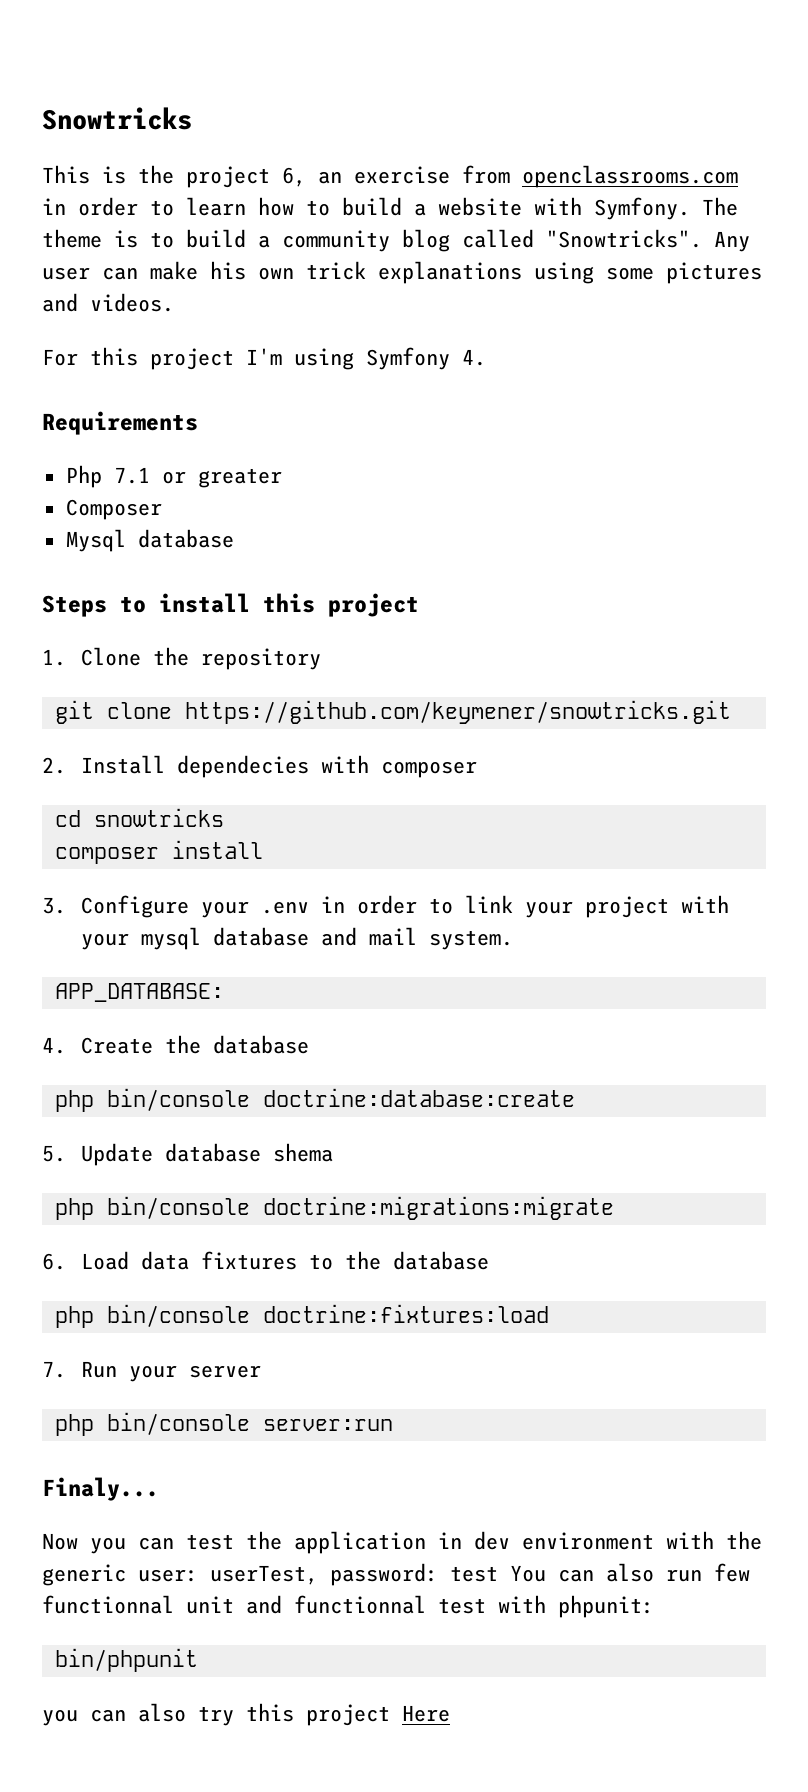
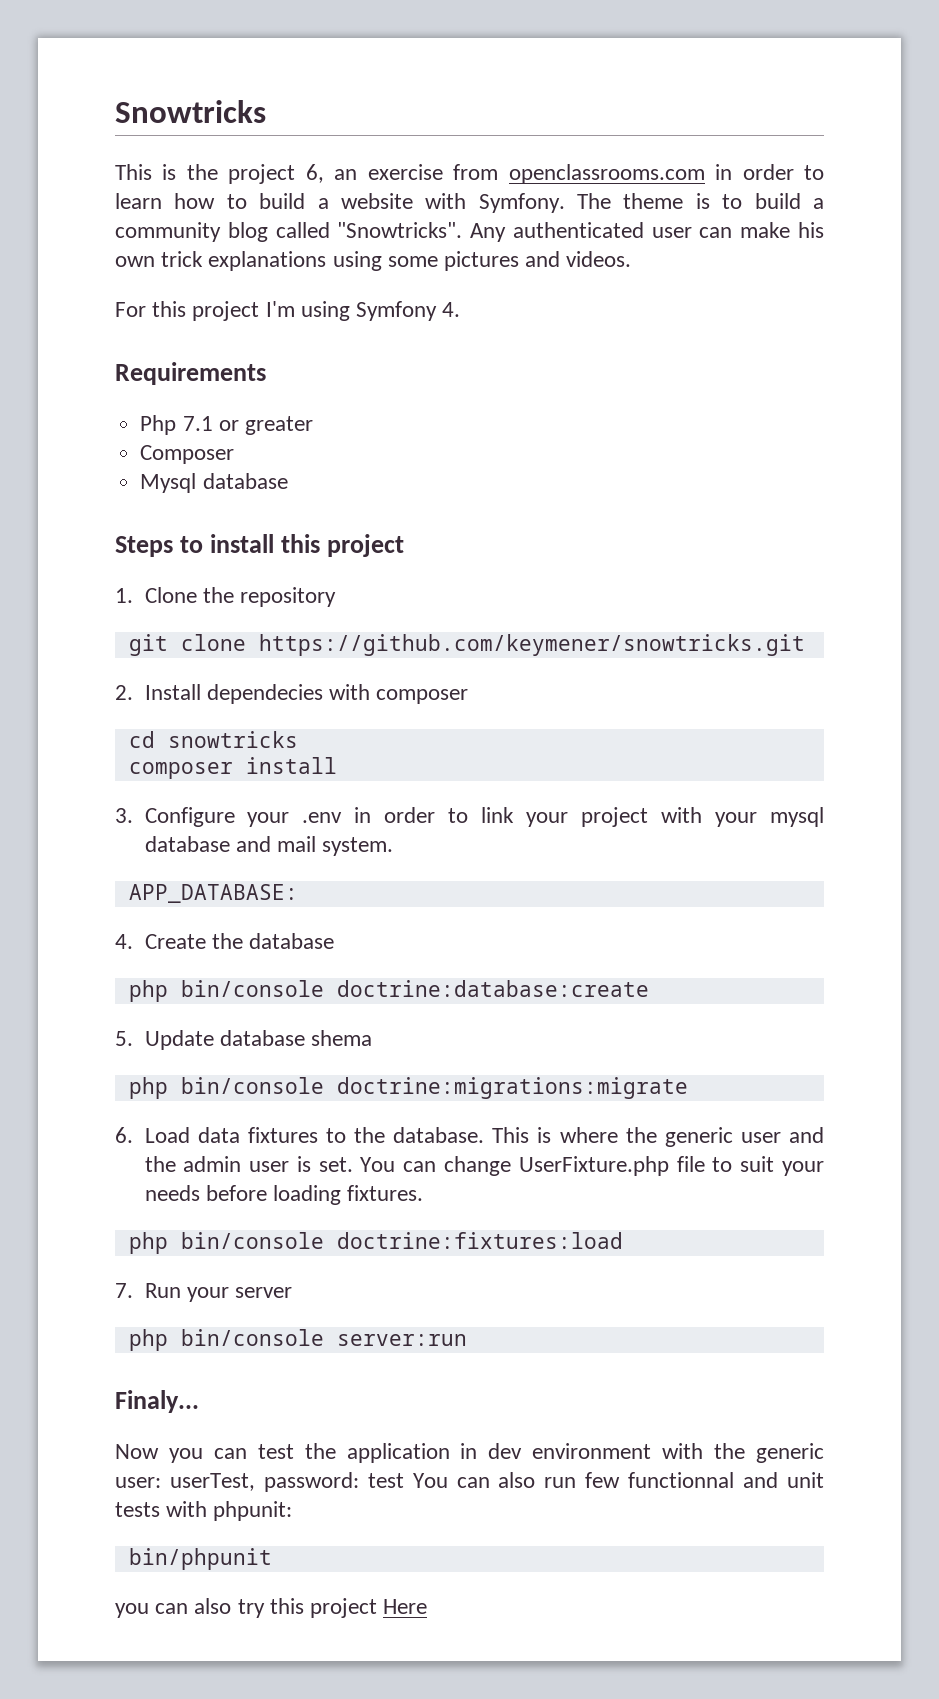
(750, 241) none -> [512,222,644,238] authenticated
[392,1251,489,1270] database -> [393,1127,824,1147] [144,1156,824,1176] [144,1185,424,1205] database. This is where the generic user and the admin user is set. You can change UserFixture.php file to suit your needs before loading fixtures.
[186,1595,486,1614] unit and functionnal test -> [743,1472,824,1488] [115,1502,160,1517] and unit tests

